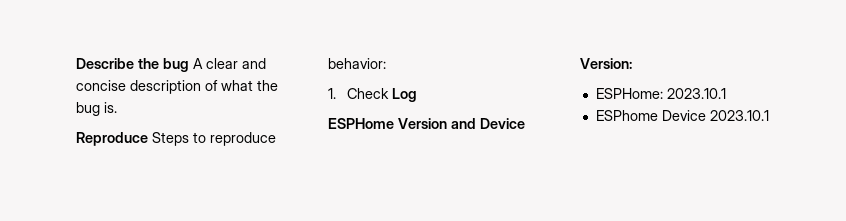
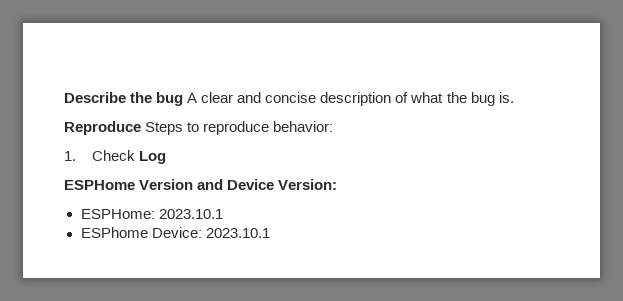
[661,110,706,121] Device -> [151,227,202,238] Device:

